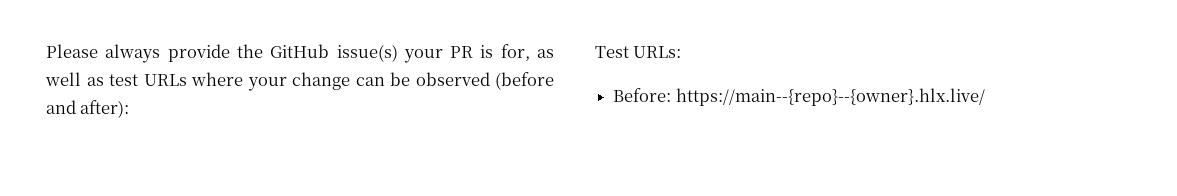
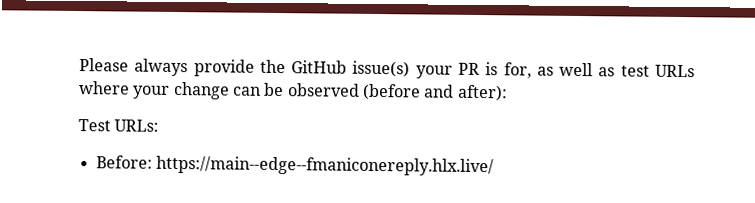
[675,88,985,106] https://main--{repo}--{owner}.hlx.live/ -> [155,155,494,177] https://main--edge--fmaniconereply.hlx.live/

